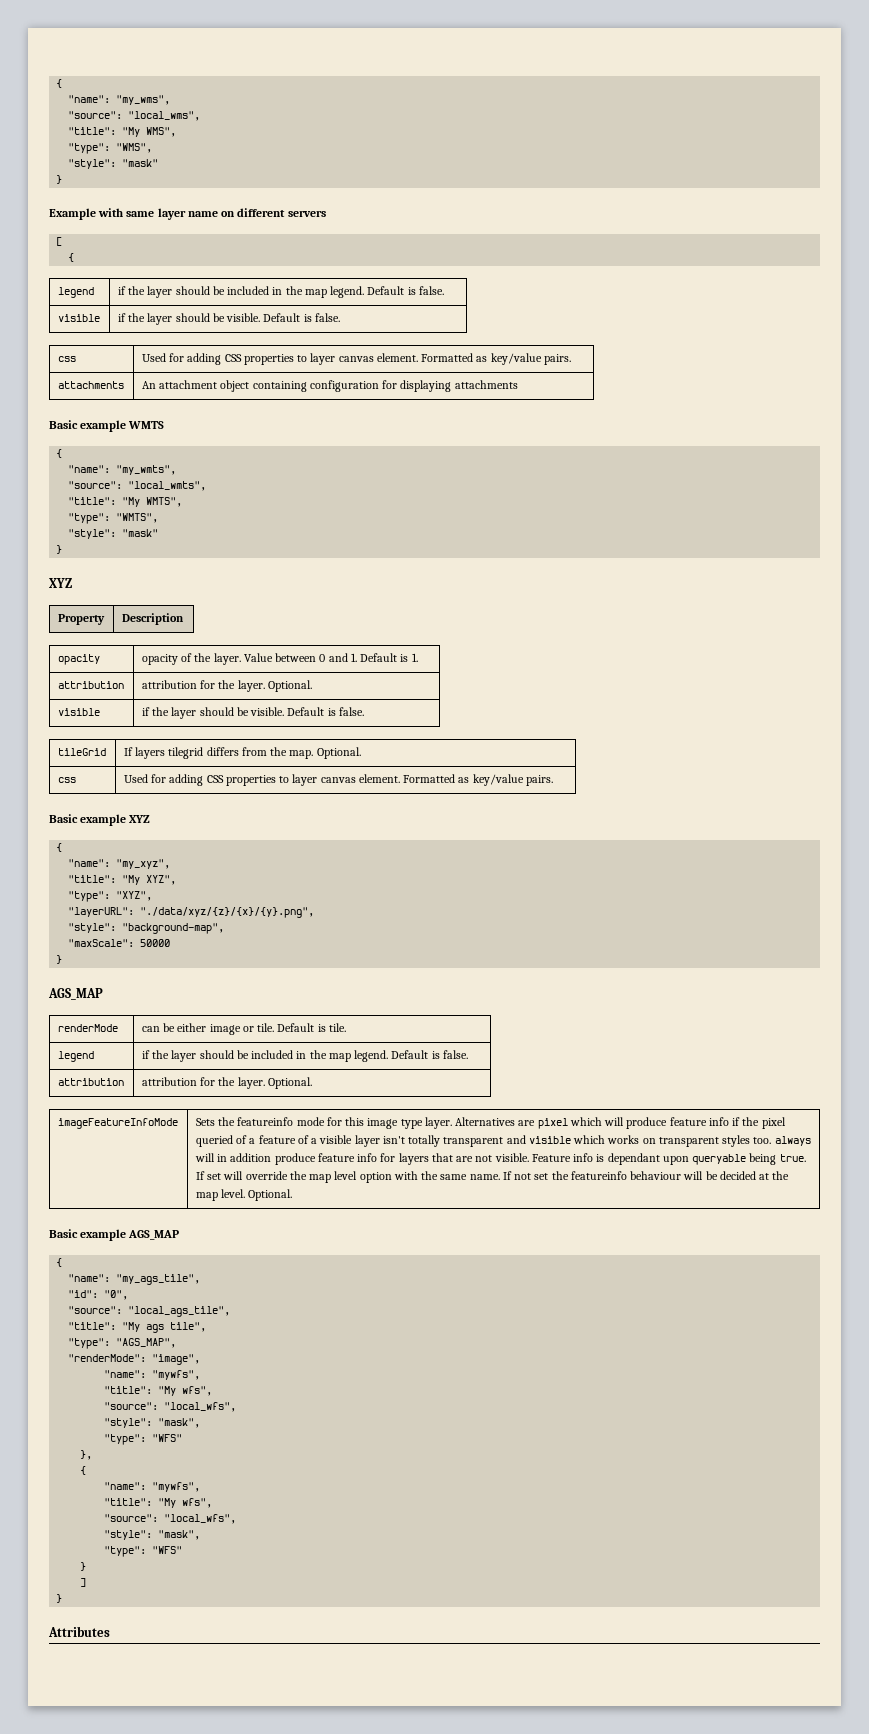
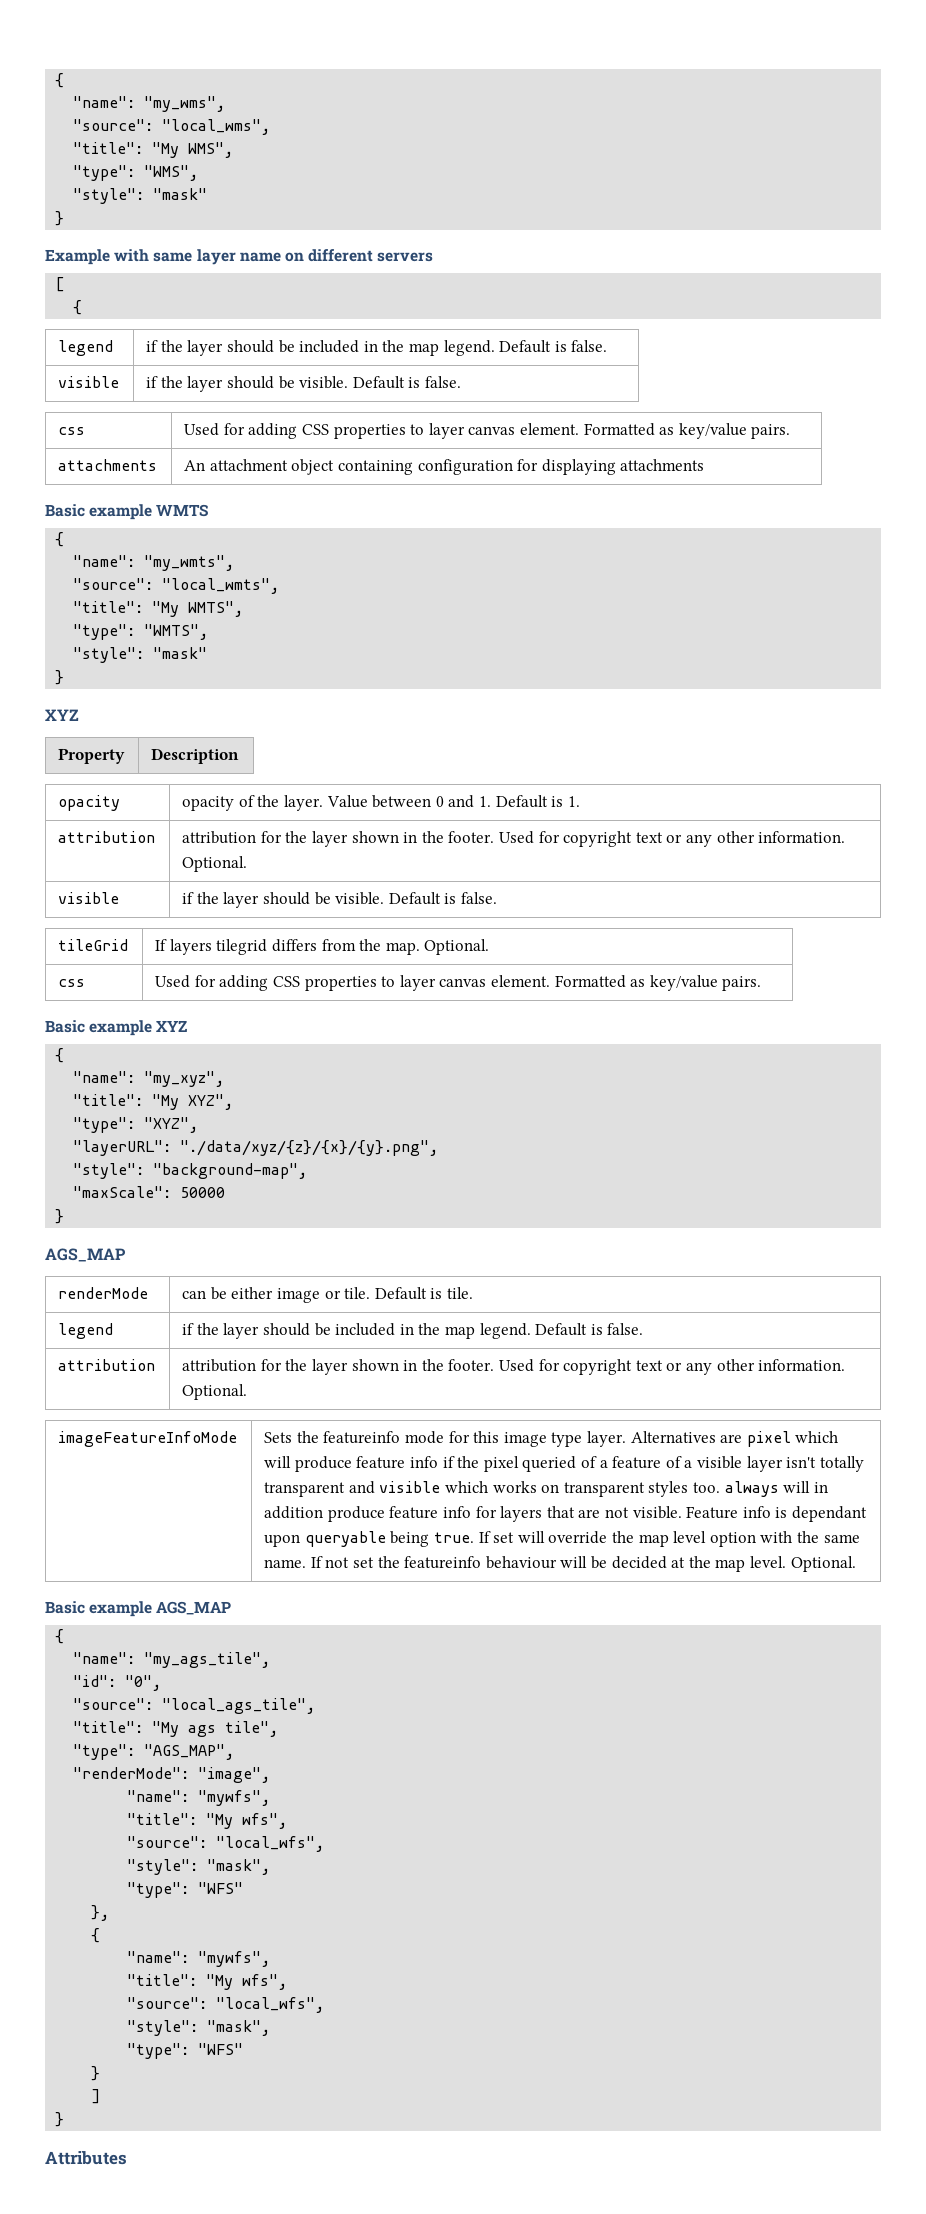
[237,680,265,692] layer. -> [312,831,846,847] layer shown in the footer. Used for copyright text or any other information.
[237,1077,265,1089] layer. -> [312,1359,846,1375] layer shown in the footer. Used for copyright text or any other information.

